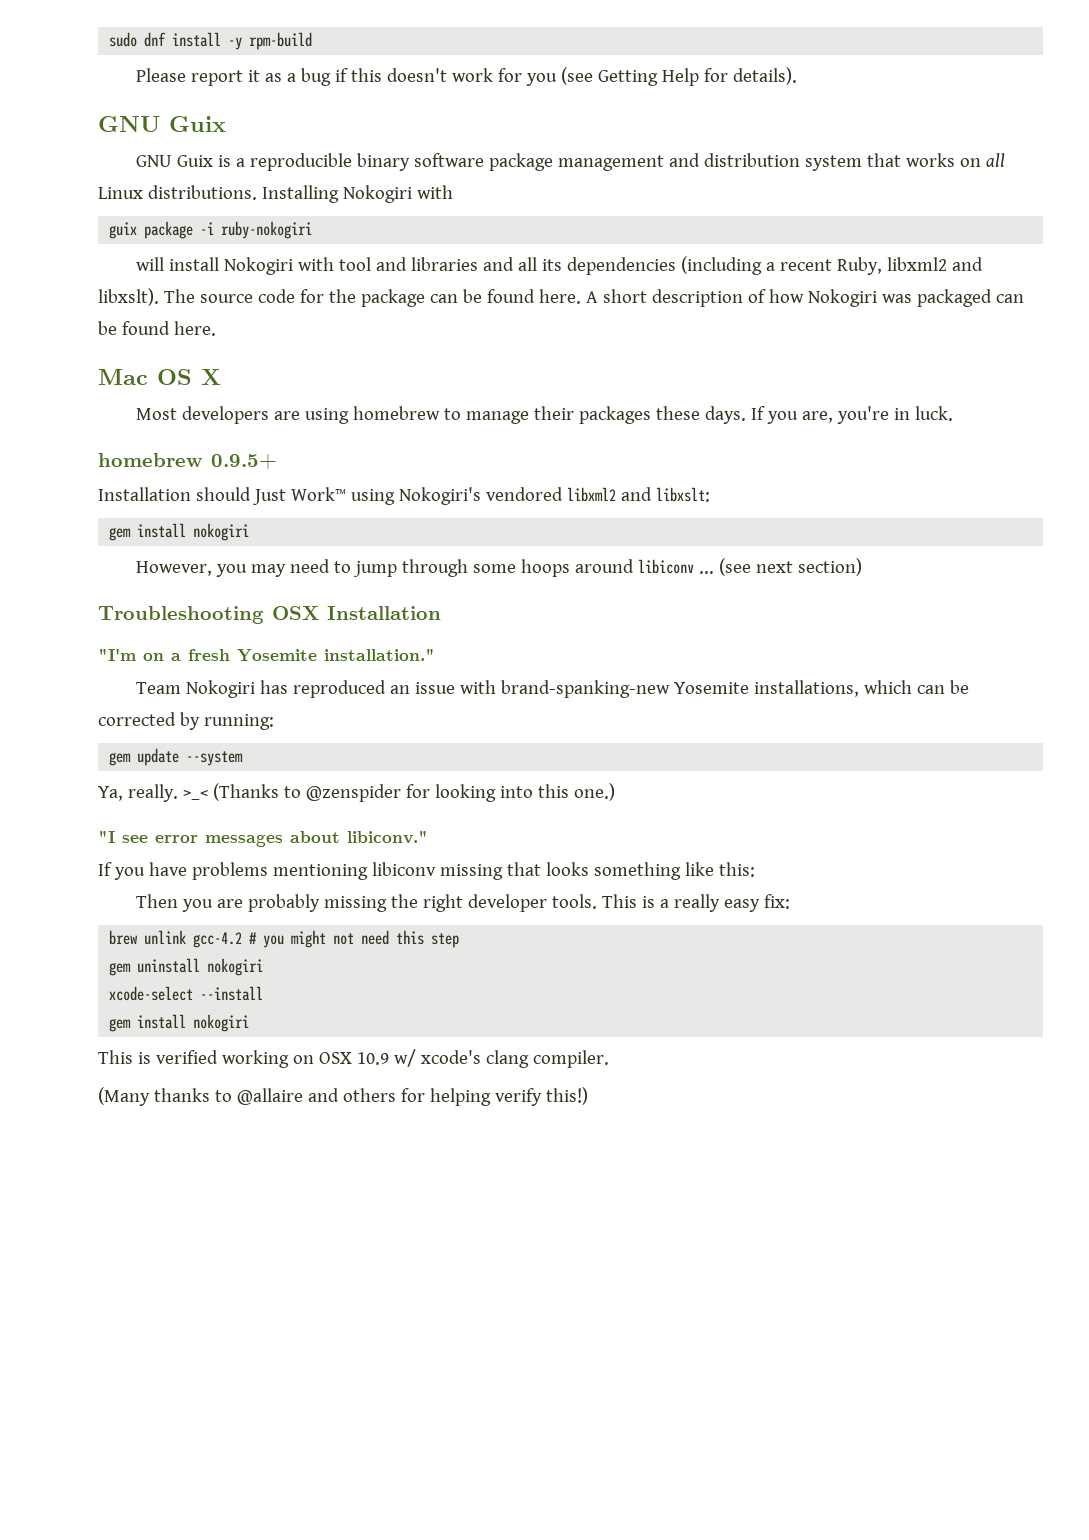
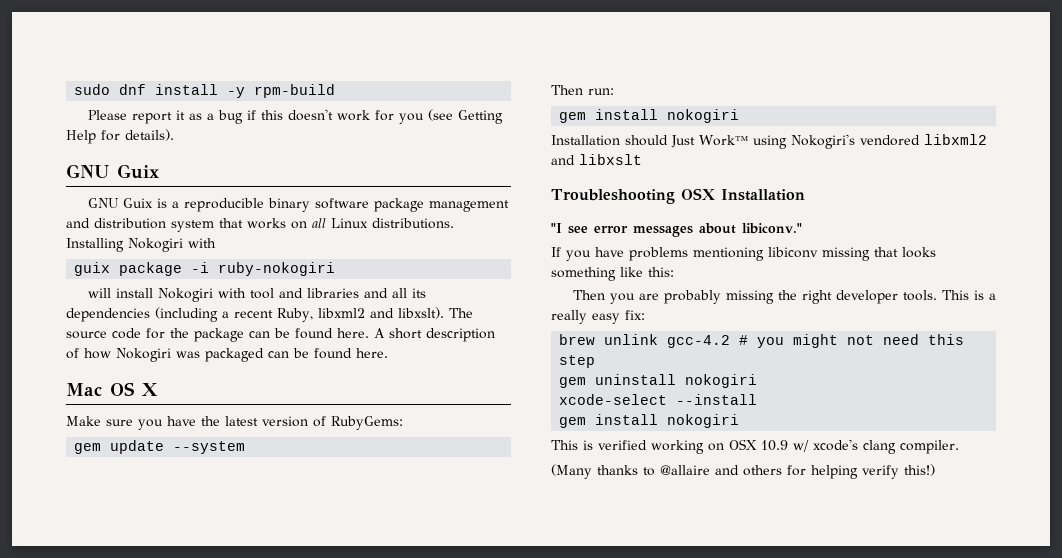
[135,406,953,424] [98,453,277,469] Most developers are using homebrew to manage their packages these days. If you are, you're in luck. // homebrew 0.9.5+ -> [66,416,403,430] [74,440,246,454] [551,85,614,95] [559,109,740,123] Make sure you have the latest version of RubyGems: // gem update --system // Then run: // gem install nokogiri
[655,487,710,502] [109,523,250,541] [135,558,862,577] [98,606,441,624] [98,648,435,662] [135,680,969,698] [98,712,274,730] [109,748,244,766] [98,783,615,802] libxslt: // gem install nokogiri // However, you may need to jump through some hoops around libiconv ... (see next section) // Troubleshooting OSX Installation // "I'm on a fresh Yosemite installation." // Team Nokogiri has reproduced an issue with brand-spanking-new Yosemite installations, which can be corrected by running: // gem update --system // Ya, really. >_< (Thanks to @zenspider for looking into this one.) -> [579,154,642,165] [551,188,805,204] libxslt // Troubleshooting OSX Installation

